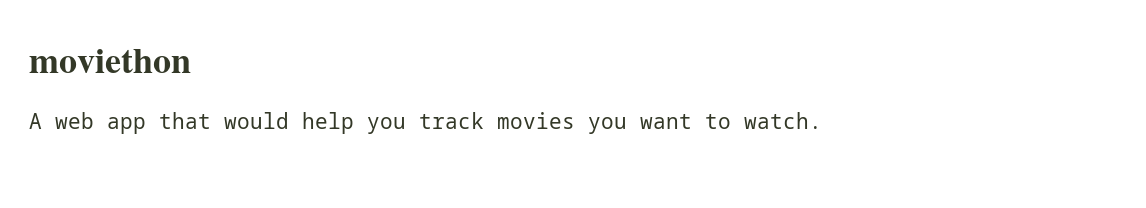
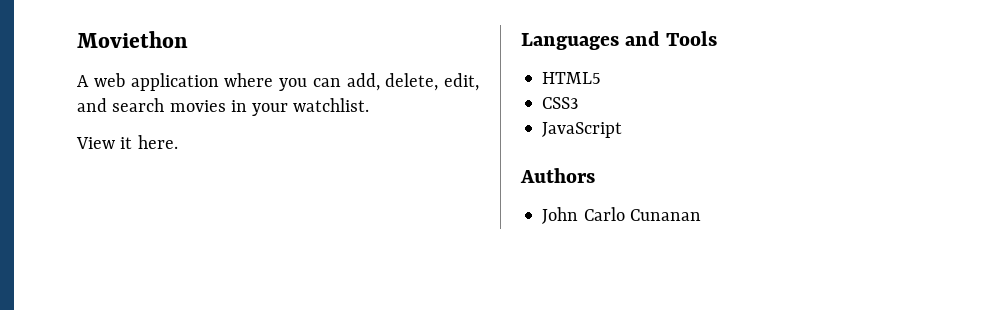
[29,49,191,73] moviethon -> [77,31,188,48] Moviethon
[107,112,822,134] app that would help you track movies you want to watch. -> [130,73,479,91] [77,98,370,116] [76,135,178,149] [521,31,718,50] [542,72,602,84] [542,97,579,109] [542,122,623,138] [520,168,595,183] [542,207,701,224] application where you can add, delete, edit, and search movies in your watchlist. // View it here. // Languages and Tools // HTML5 // CSS3 // JavaScript // Authors // John Carlo Cunanan

